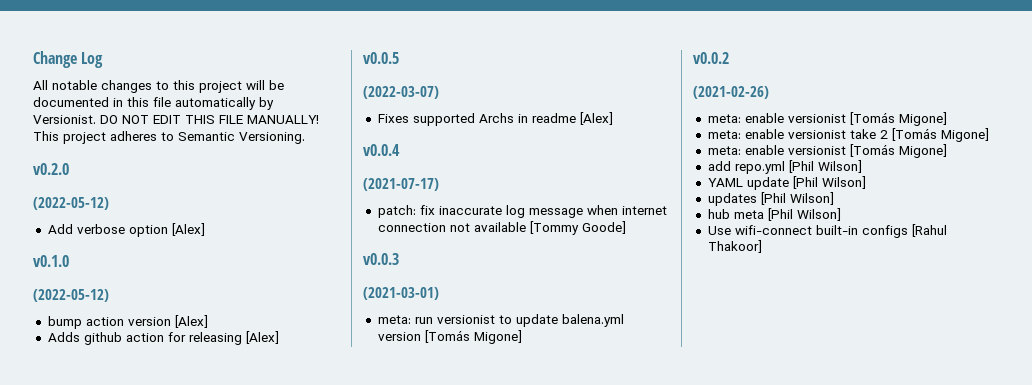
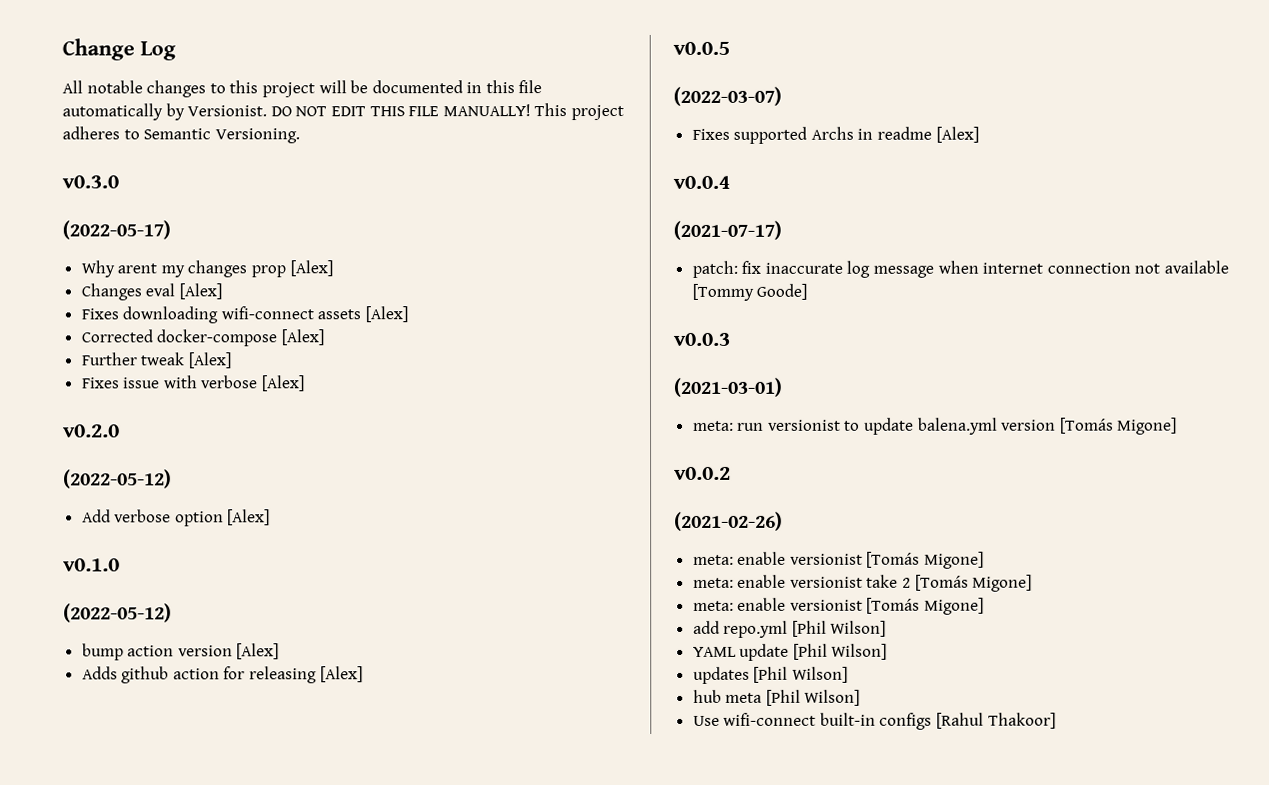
(305, 138) none -> [62,175,119,189] [62,220,171,240] [80,260,333,278] [80,283,222,301] [80,306,409,324] [80,329,324,347] [80,352,231,369] [80,375,305,392] // v0.3.0 // (2022-05-17) // Why arent my changes prop [Alex] // Changes eval [Alex] // Fixes downloading wifi-connect assets [Alex] // Corrected docker-compose [Alex] // Further tweak [Alex] // Fixes issue with verbose [Alex]

